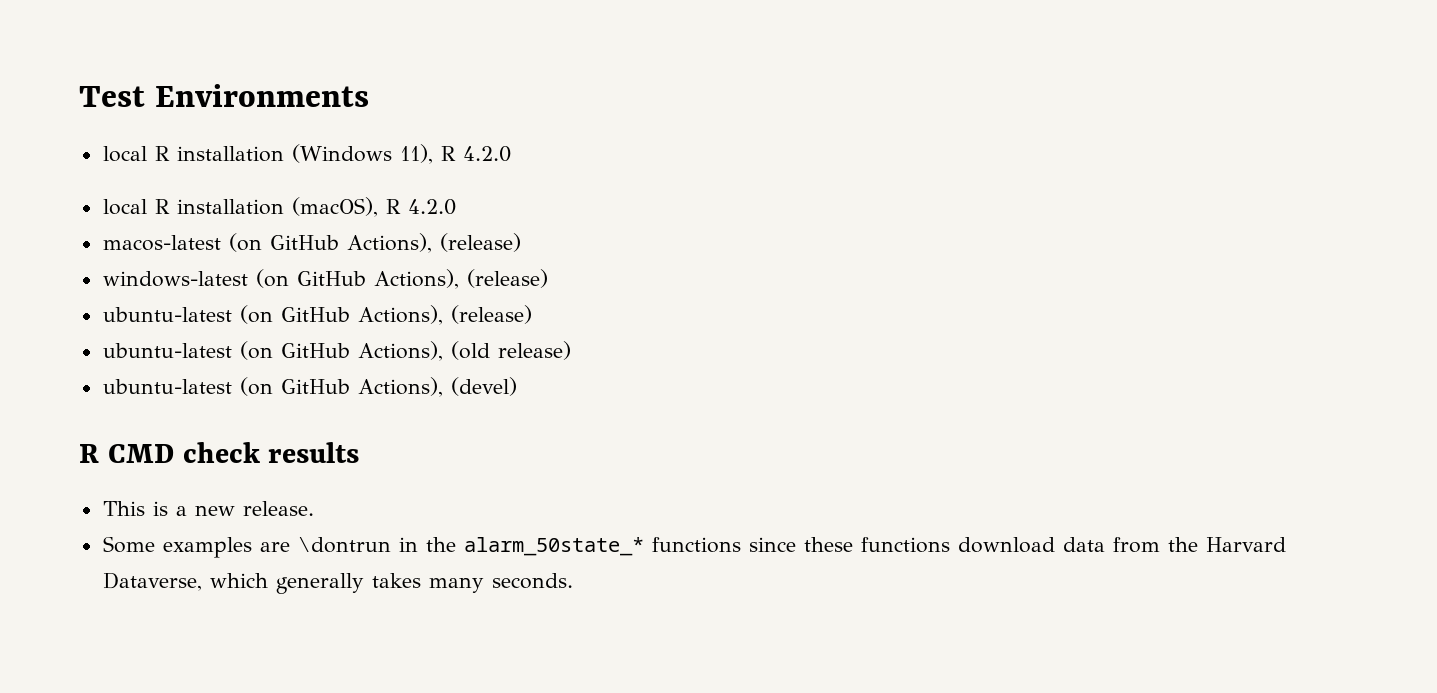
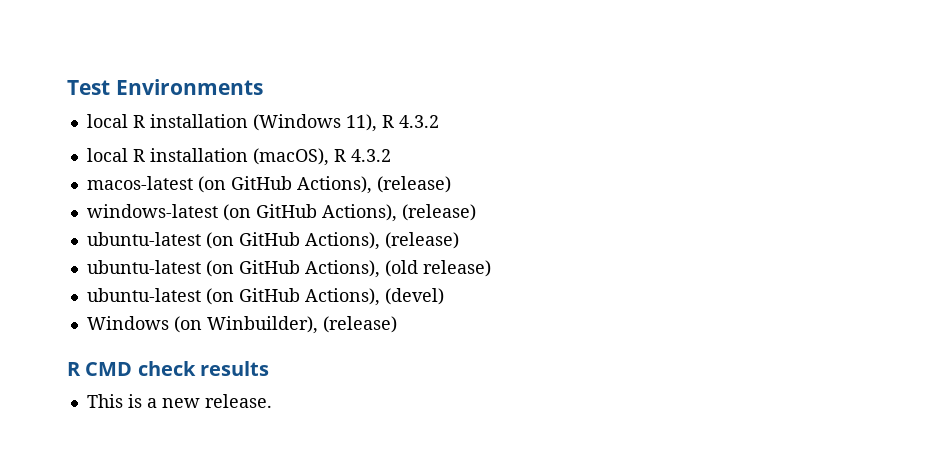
[462,146,511,162] 4.2.0 -> [398,115,439,128] 4.3.2
[407,199,456,215] 4.2.0 -> [350,149,391,162] 4.3.2
(517, 386) none -> [86,316,397,334] // Windows (on Winbuilder), (release)
[102,536,1286,558] [102,572,573,594] // Some examples are \dontrun in the alarm_50state_* functions since these functions download data from the Harvard Dataverse, which generally takes many seconds. -> (272, 401) none

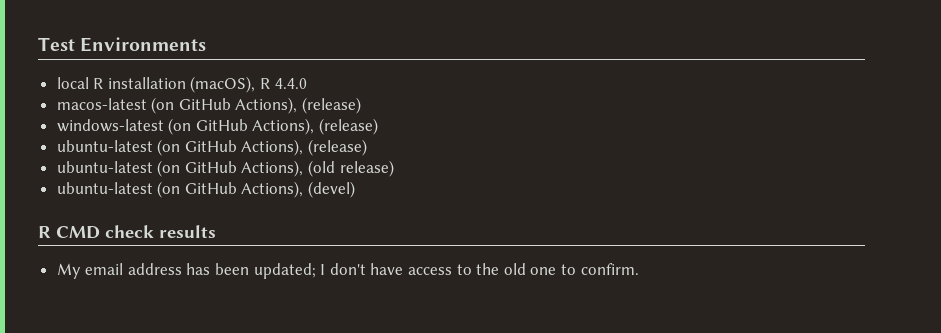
[86,114,439,132] // local R installation (Windows 11), R 4.3.2 -> (207, 44) none
[350,149,391,162] 4.3.2 -> [274,78,307,89] 4.4.0
[86,316,397,334] // Windows (on Winbuilder), (release) -> (356, 189) none
[86,394,272,408] This is a new release. -> [56,263,639,279] My email address has been updated; I don't have access to the old one to confirm.

